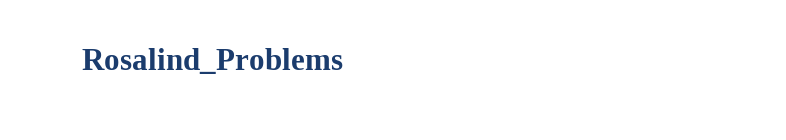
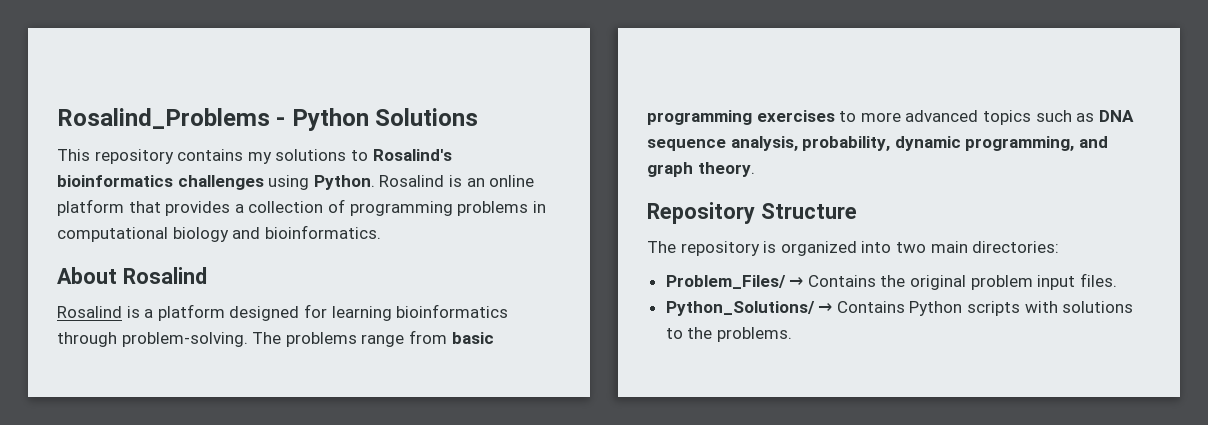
(343, 61) none -> [276,108,479,131] [57,149,452,164] [57,175,535,190] [57,199,546,216] [57,225,381,242] [57,267,207,284] [57,304,509,321] [57,330,494,347] [647,110,1134,125] [647,136,1108,151] [647,162,755,177] [647,202,857,224] [647,241,1060,256] [665,273,1117,290] [665,301,1134,316] [665,327,792,342] - Python Solutions // This repository contains my solutions to Rosalind's bioinformatics challenges using Python. Rosalind is an online platform that provides a collection of programming problems in computational biology and bioinformatics. // About Rosalind // Rosalind is a platform designed for learning bioinformatics through problem-solving. The problems range from basic programming exercises to more advanced topics such as DNA sequence analysis, probability, dynamic programming, and graph theory. // Repository Structure // The repository is organized into two main directories: // Problem_Files/ → Contains the original problem input files. // Python_Solutions/ → Contains Python scripts with solutions to the problems.

